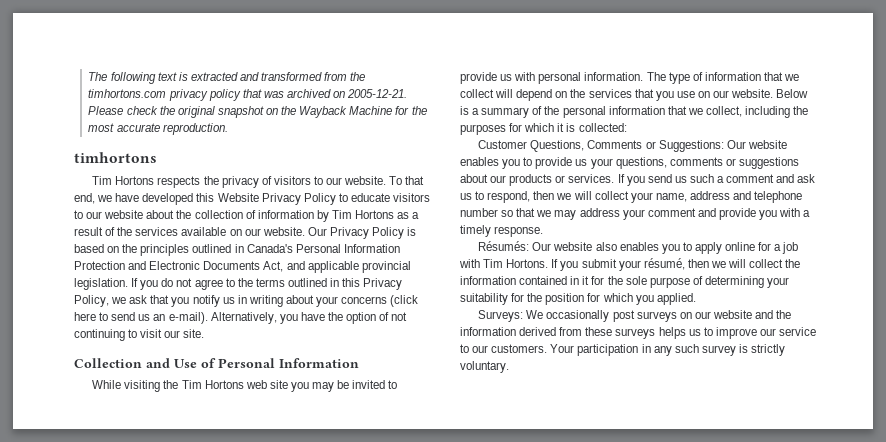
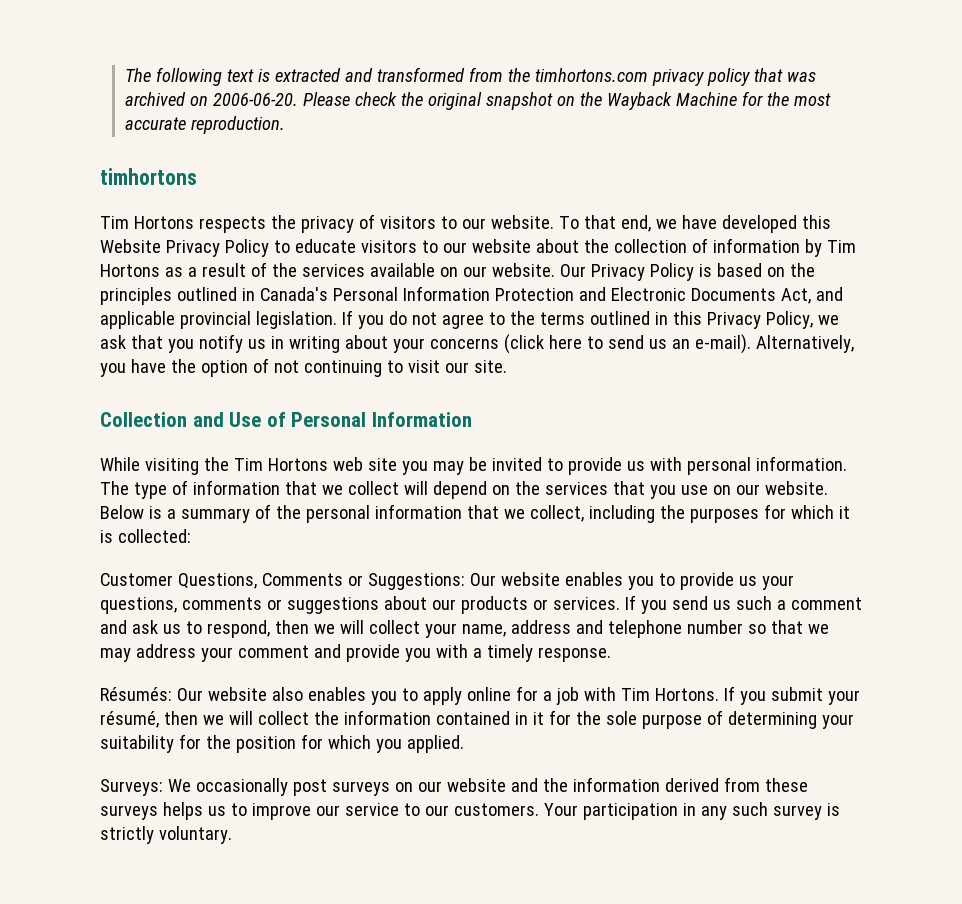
[347,89,408,98] 2005-12-21. -> [213,93,299,106] 2006-06-20.

